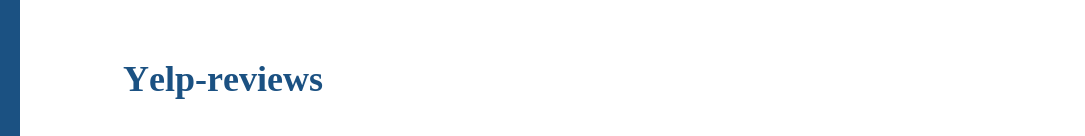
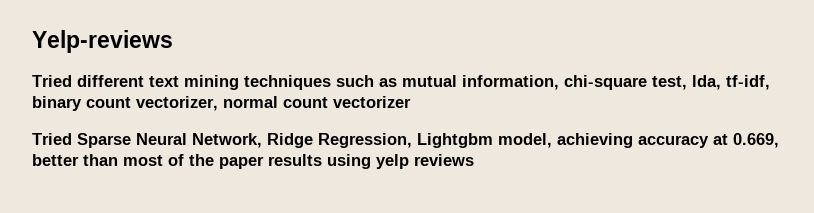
(323, 82) none -> [32,75,770,90] [32,96,411,111] [32,133,779,148] [32,154,474,169] // Tried different text mining techniques such as mutual information, chi-square test, lda, tf-idf, binary count vectorizer, normal count vectorizer // Tried Sparse Neural Network, Ridge Regression, Lightgbm model, achieving accuracy at 0.669, better than most of the paper results using yelp reviews

